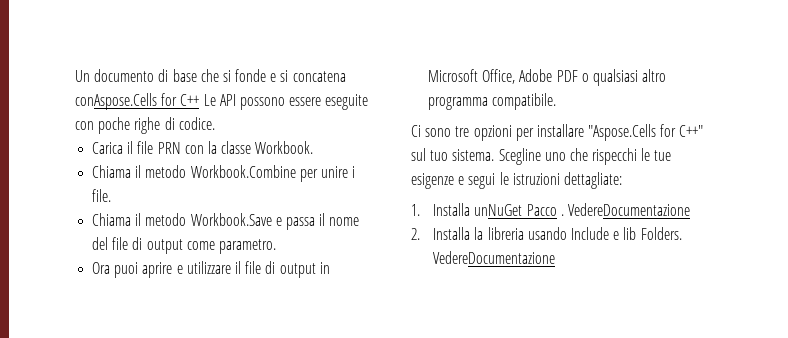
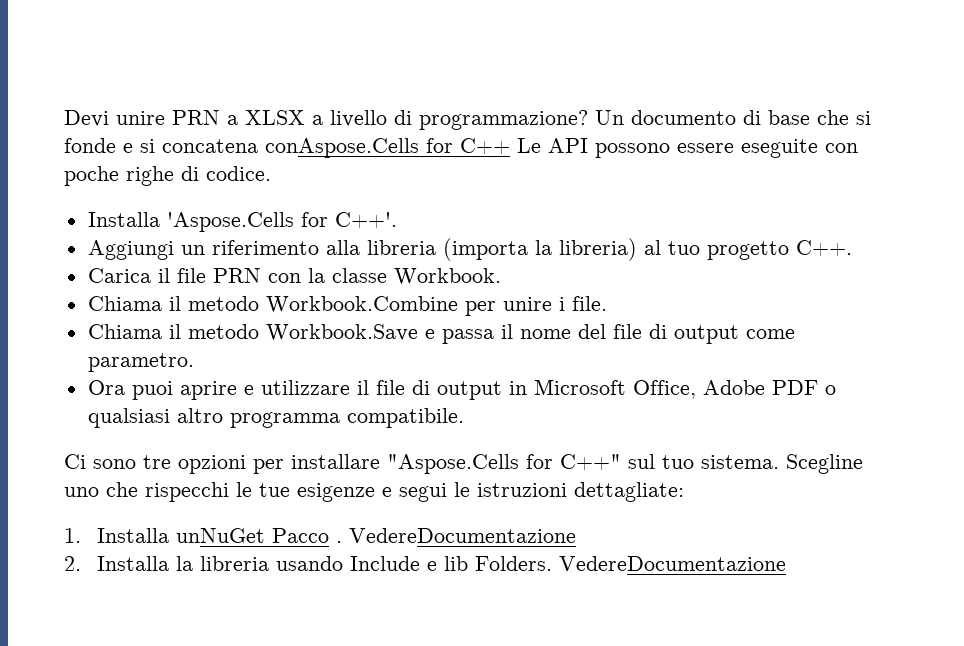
(75, 76) none -> [64,110,588,130] Devi unire PRN a XLSX a livello di programmazione?
(215, 123) none -> [87,212,397,232] [87,238,852,261] // Installa 'Aspose.Cells for C++'. // Aggiungi un riferimento alla libreria (importa la libreria) al tuo progetto C++.

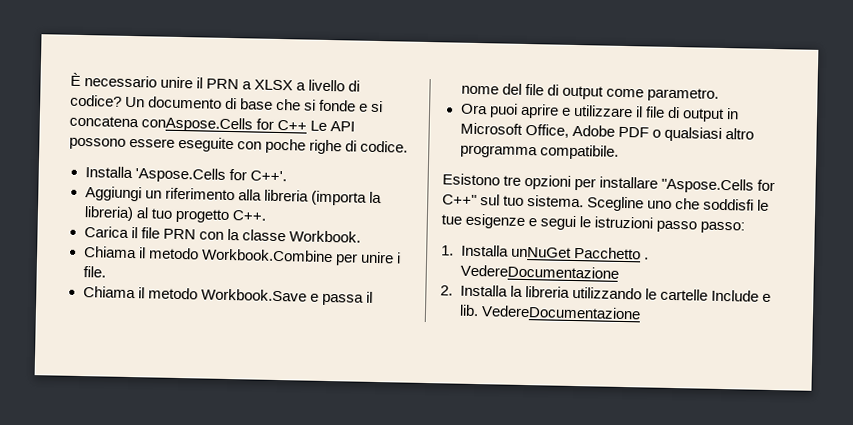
[64,110,165,127] Devi unire -> [70,72,204,89] È necessario unire il
[419,110,588,130] programmazione? -> [70,94,122,107] codice?
[64,454,136,469] Ci sono -> [442,173,500,186] Esistono
[145,482,229,502] rispecchi -> [703,198,755,211] soddisfi
[574,482,684,502] dettagliate: -> [656,220,746,234] passo passo:
[272,528,330,543] Pacco -> [573,246,641,260] Pacchetto
[276,556,553,571] usando Include e lib Folders. -> [571,286,771,302] [458,304,479,317] utilizzando le cartelle Include e lib.

